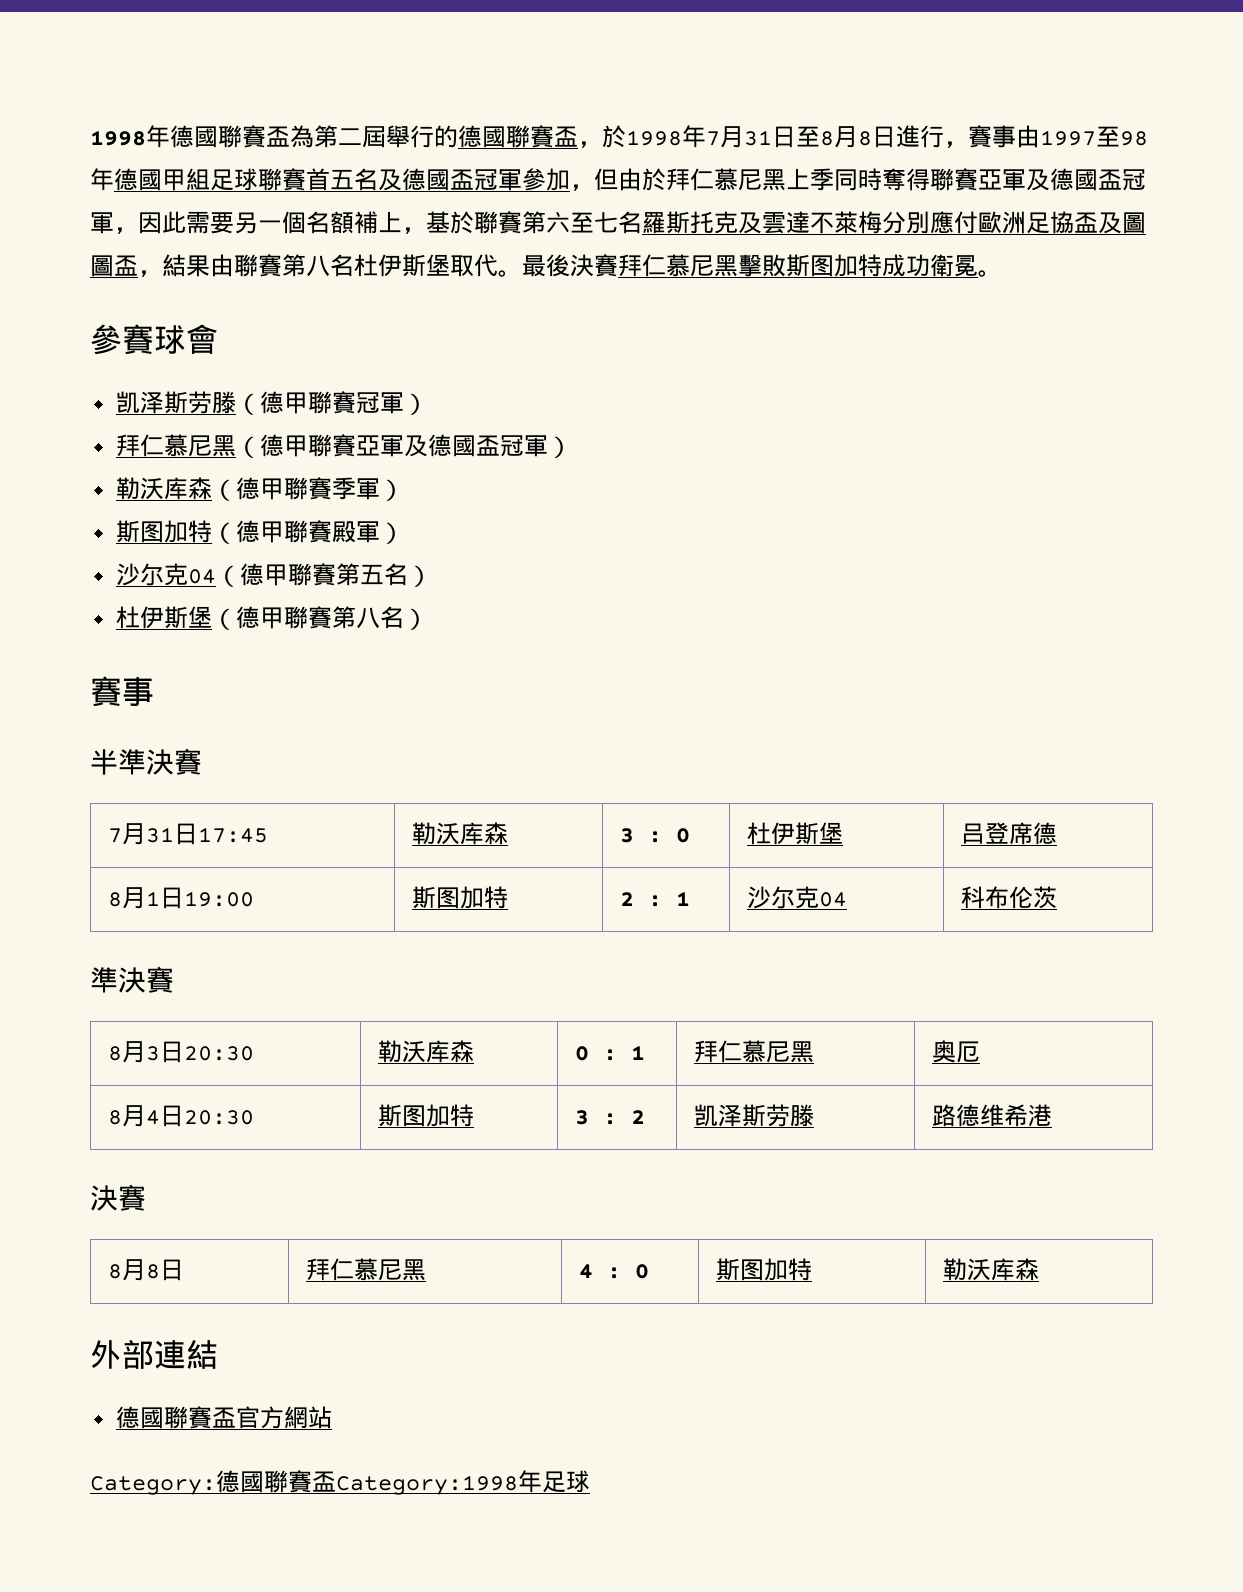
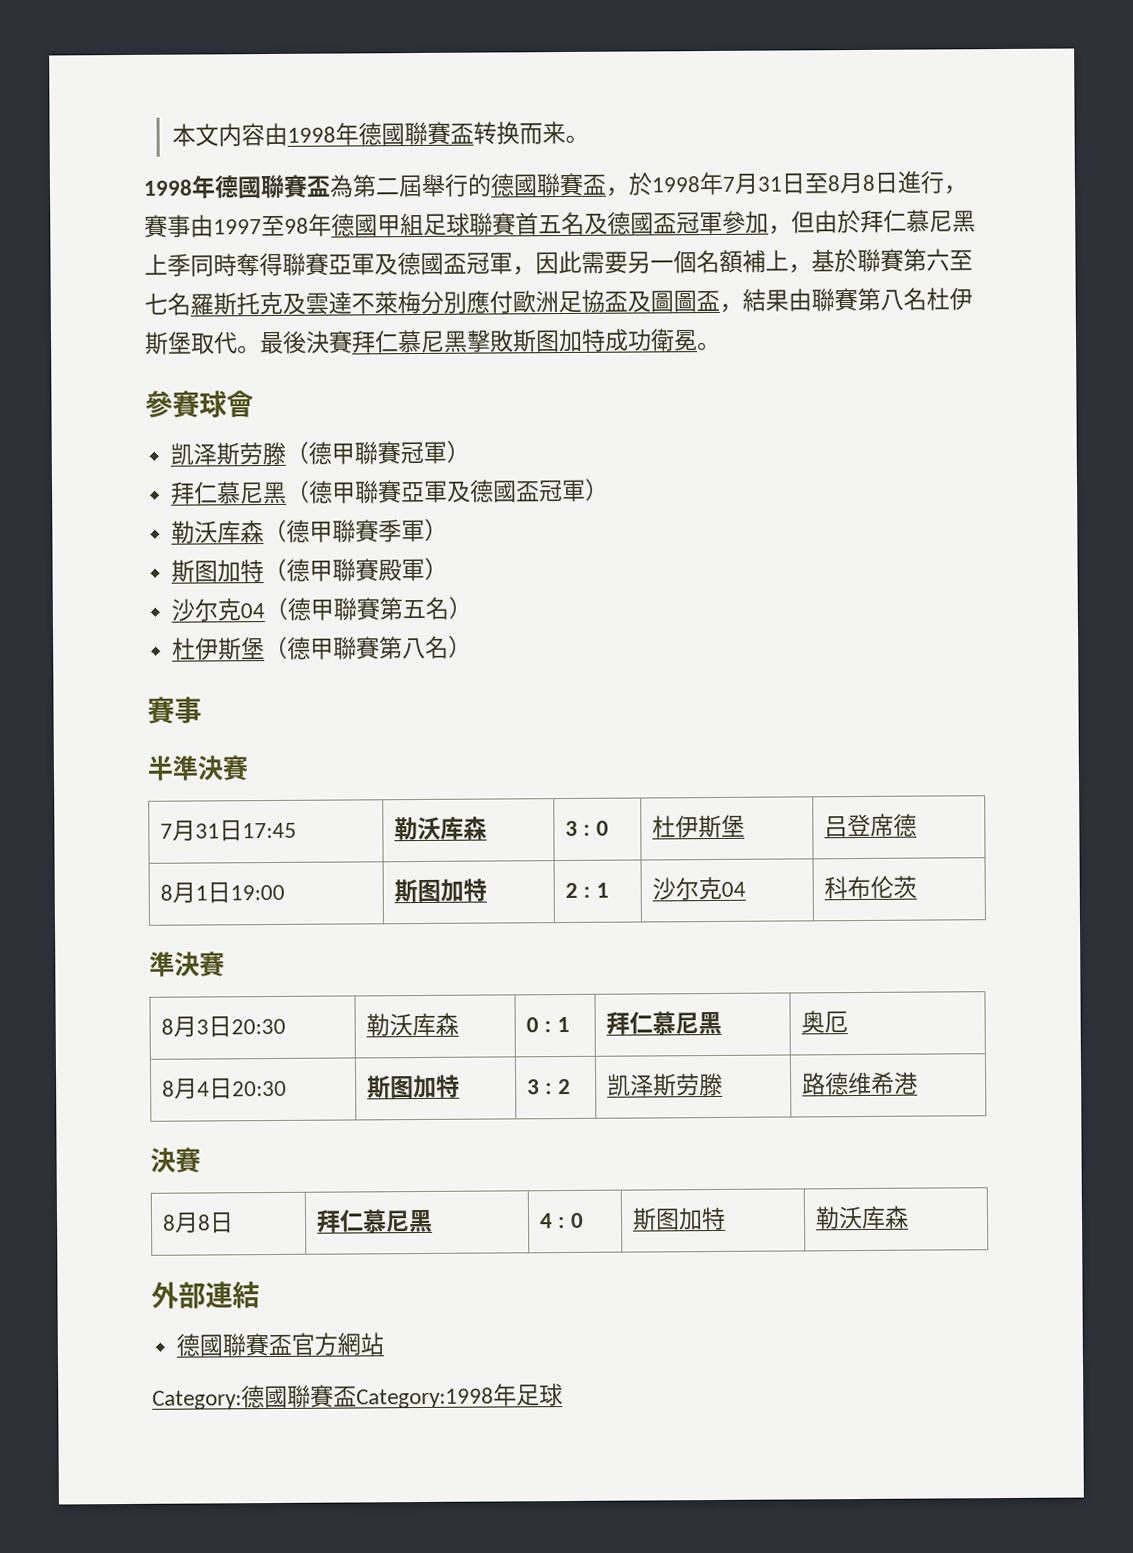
(90, 138) none -> [171,120,589,147] 本文内容由1998年德國聯賽盃转换而来。 //

